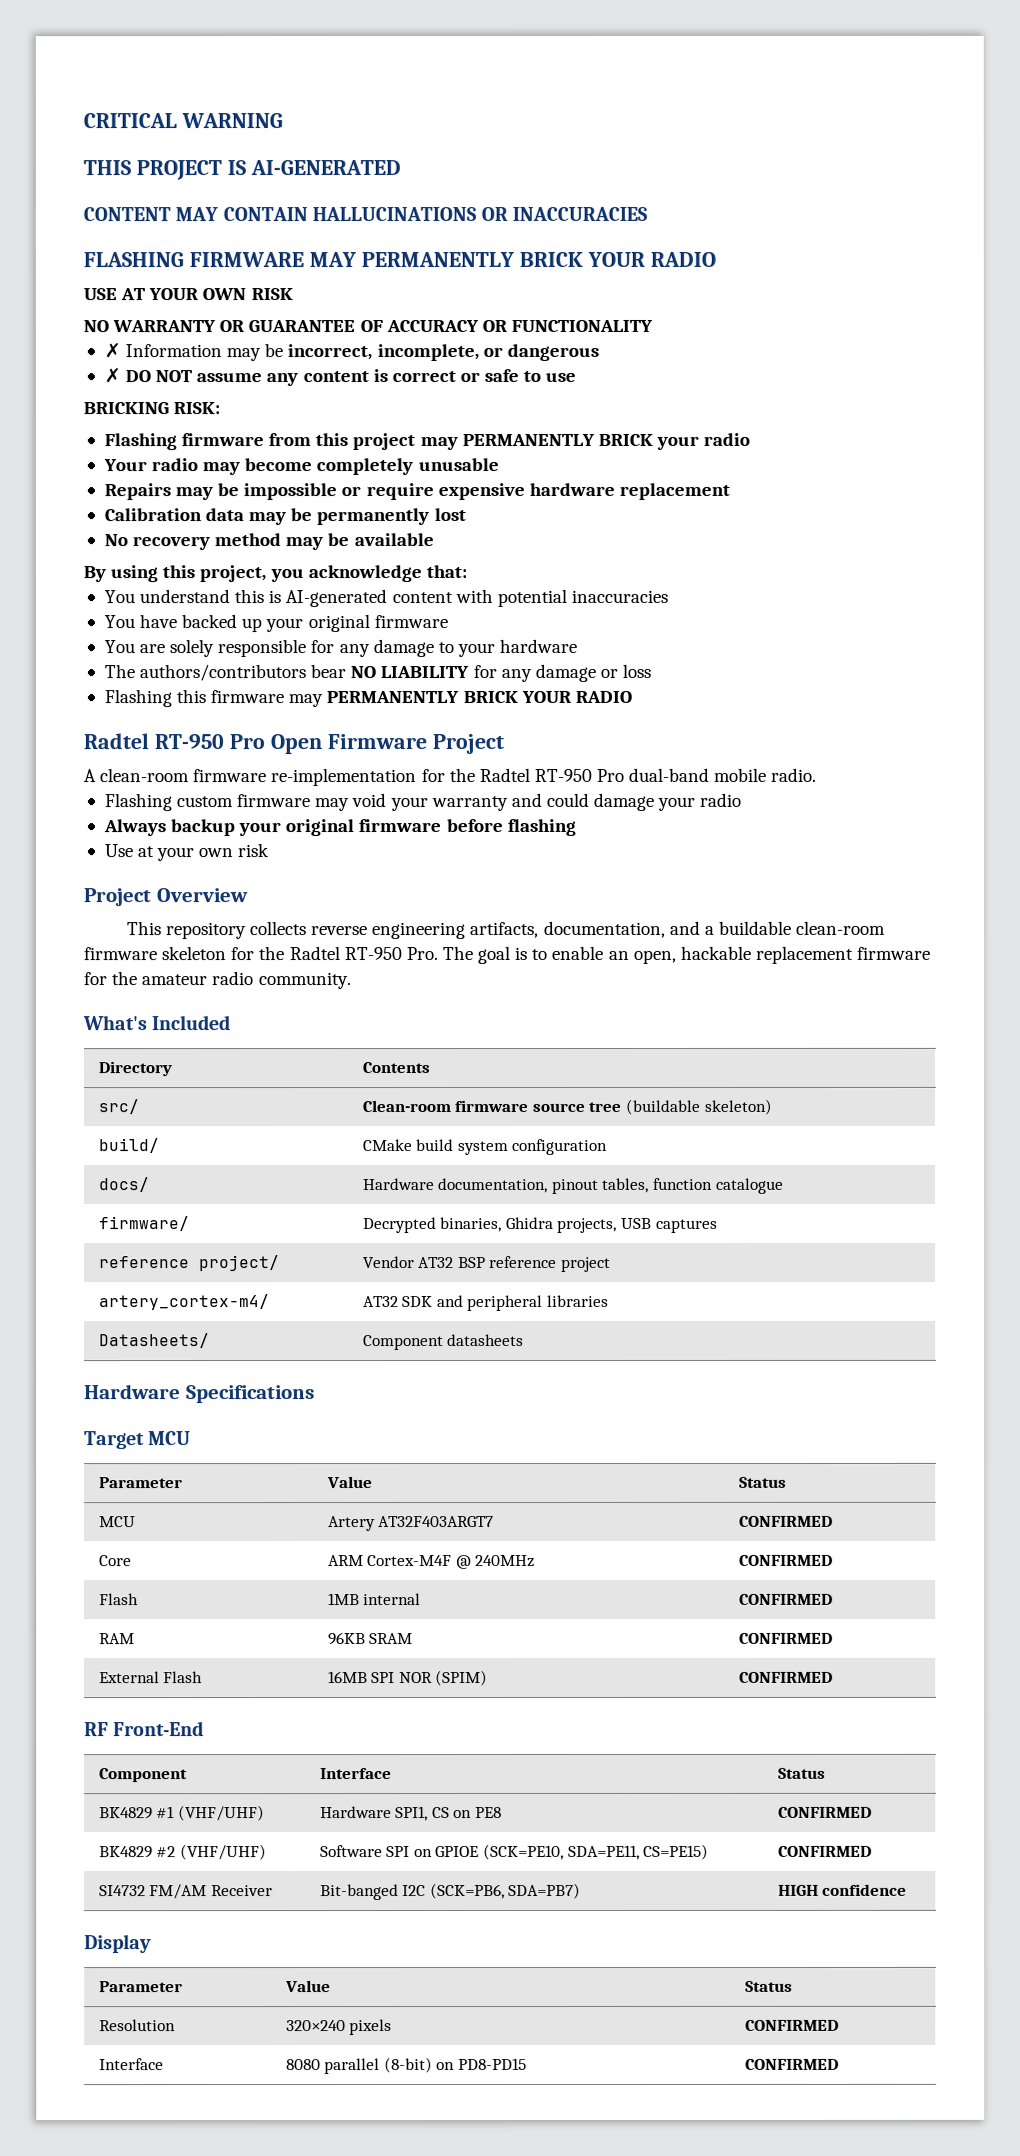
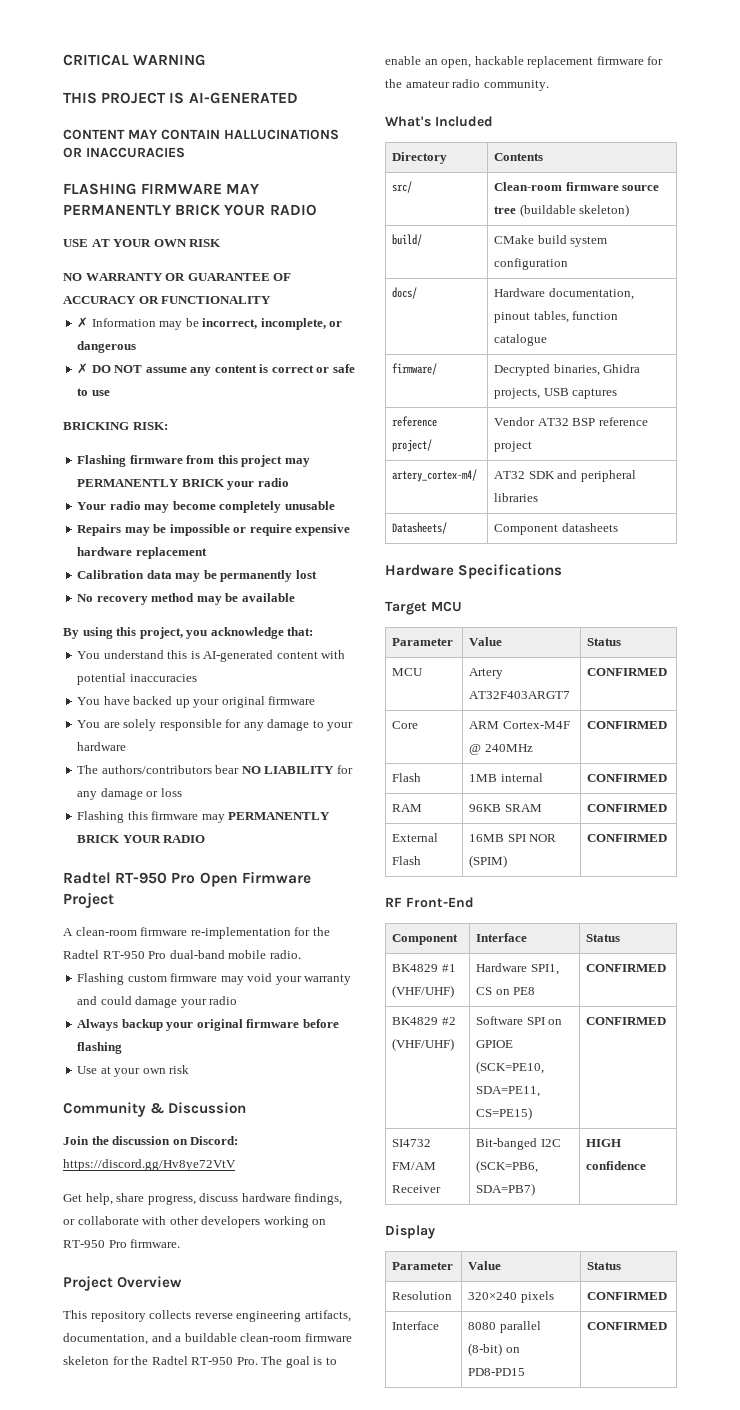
(270, 850) none -> [63,1102,247,1117] [63,1136,239,1145] [63,1159,236,1171] [63,1193,343,1205] [63,1216,327,1228] [63,1239,181,1248] // Community & Discussion // Join the discussion on Discord: https://discord.gg/Hv8ye72VtV // Get help, share progress, discuss hardware findings, or collaborate with other developers working on RT-950 Pro firmware.

